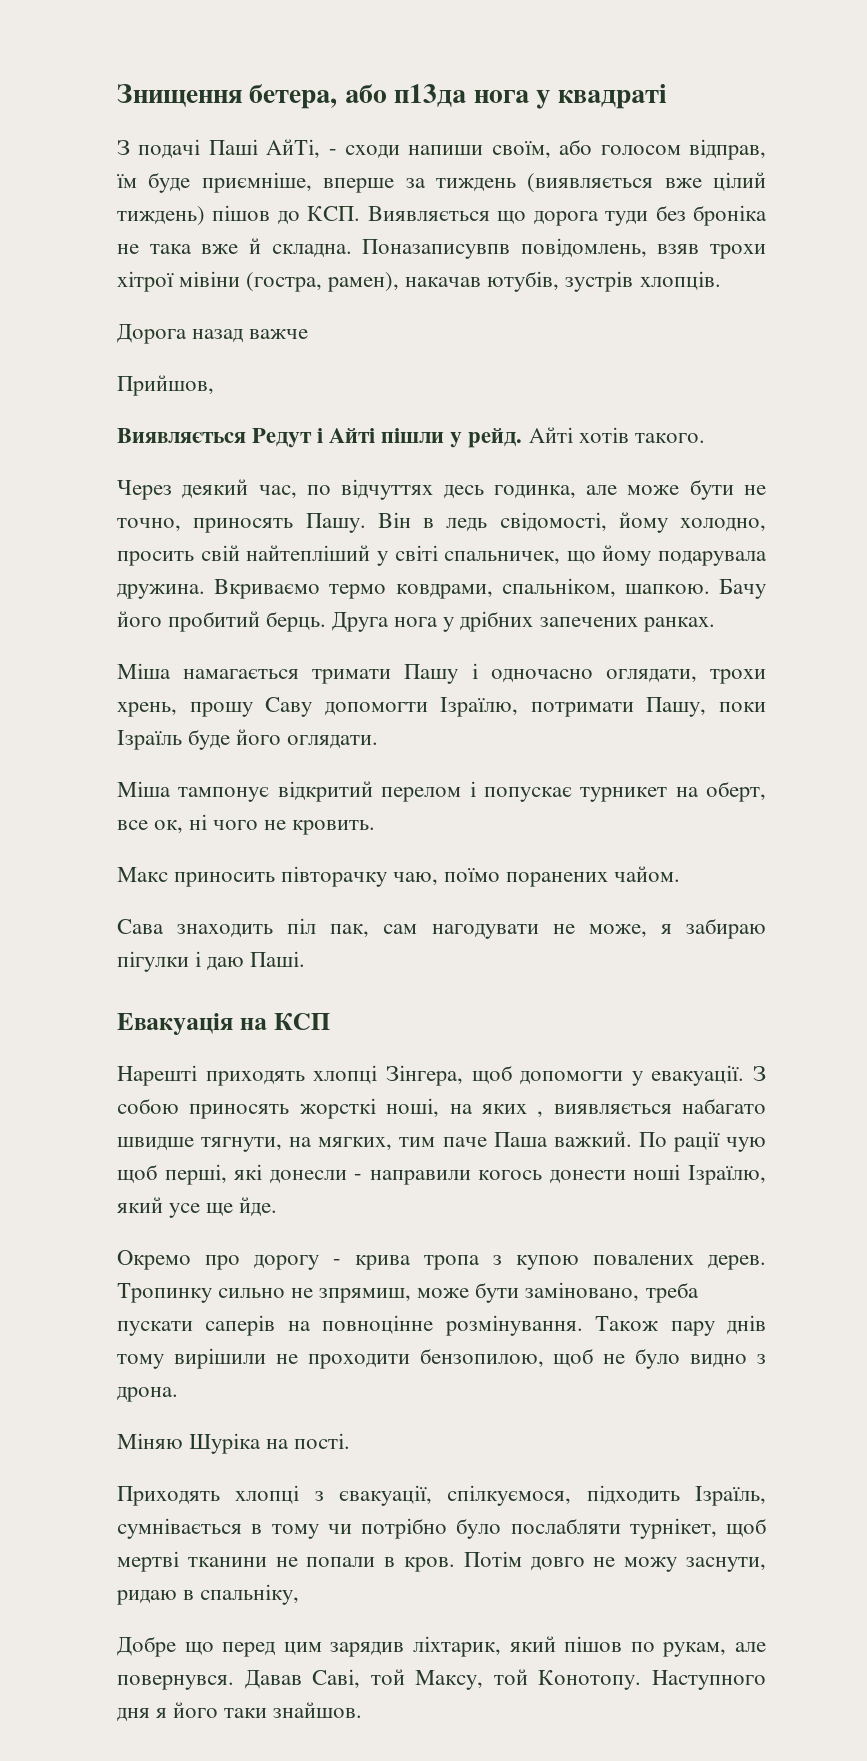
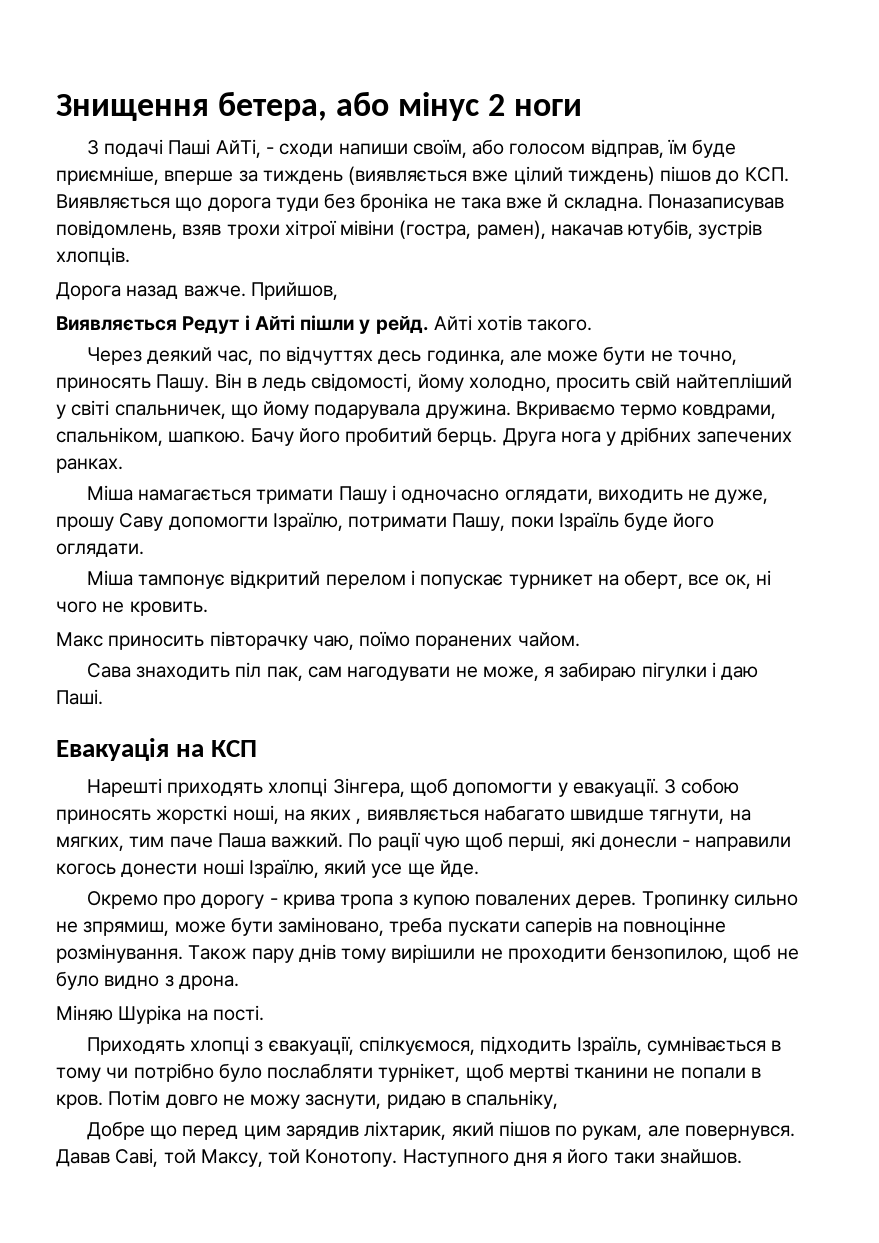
[394,84,667,109] п13да нога у квадраті -> [398,92,583,121] мінус 2 ноги
[362,239,511,259] Поназаписувпв -> [647,194,784,212] Поназаписував
[249,329,309,339] важче // -> [183,285,246,297] важче.
[710,669,766,684] [117,702,177,717] трохи хрень, -> [597,489,769,504] виходить не дуже,

